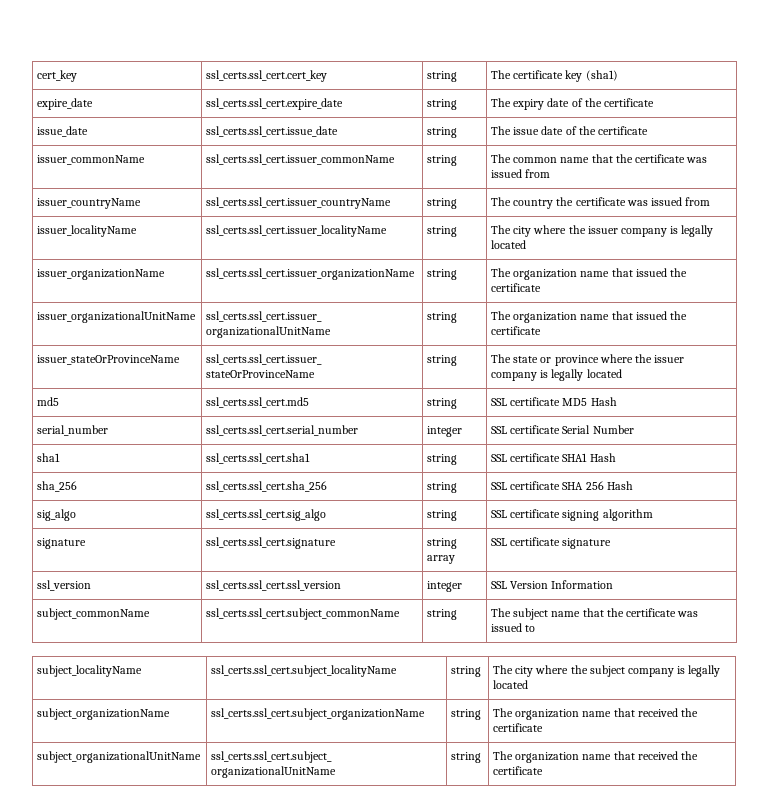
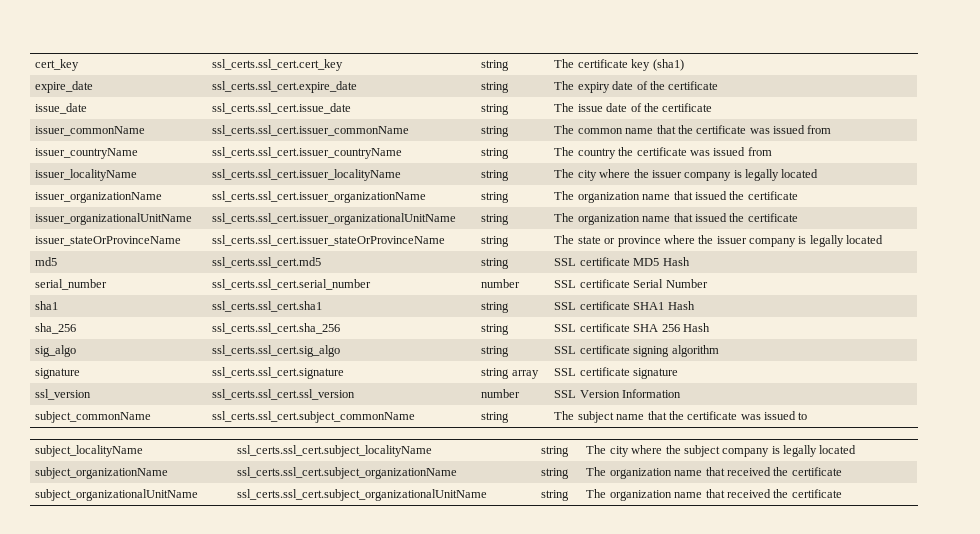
[427,426,463,437] integer -> [481,279,521,288] number
[427,581,463,592] integer -> [481,389,521,398] number

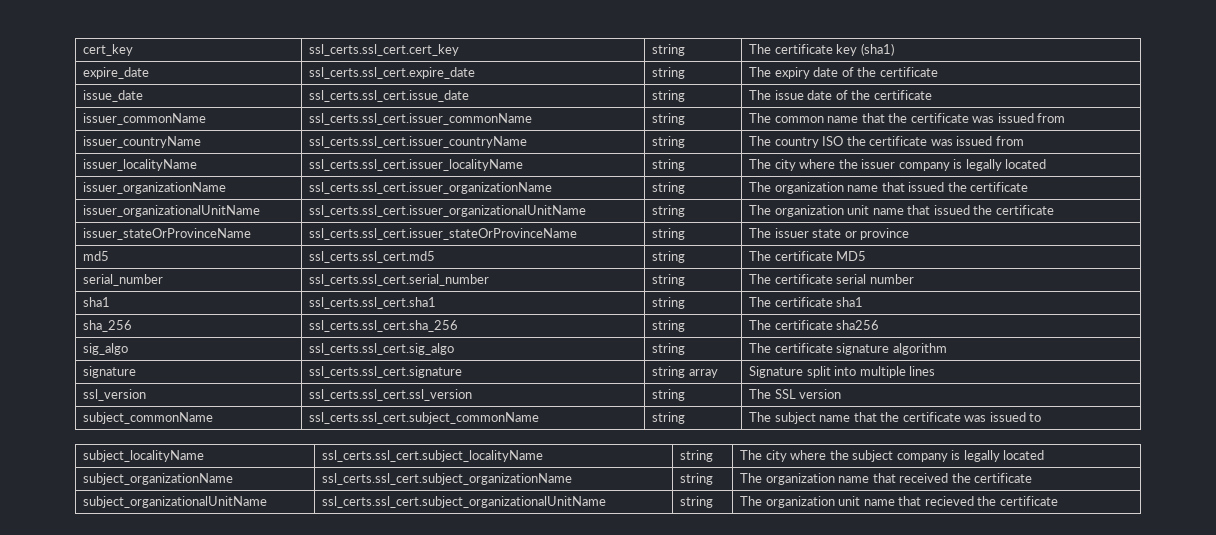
(616, 153) none -> [822,136,844,146] ISO
(640, 219) none -> [847,205,870,215] unit
(575, 239) none -> [774,228,809,238] issuer
[663,235,884,247] where the issuer company is legally located -> (910, 234) none
[554,258,577,266] SSL -> [749,251,772,261] The
[662,257,690,266] Hash -> (867, 256) none
[481,279,521,288] [554,279,708,288] number | SSL certificate Serial Number -> [652,274,686,286] [749,274,914,284] string | The certificate serial number
[554,301,695,310] SSL certificate SHA1 Hash -> [749,297,864,307] The certificate sha1
[554,323,710,332] SSL certificate SHA 256 Hash -> [749,320,880,330] The certificate sha256
[554,345,670,357] SSL certificate signing -> [749,343,890,355] The certificate signature
[554,367,679,379] [35,389,92,400] [212,389,356,400] [481,389,521,398] [554,389,682,398] SSL certificate signature // ssl_version | ssl_certs.ssl_cert.ssl_version | number | SSL Version Information -> [749,366,936,378] [83,389,147,401] [309,389,473,401] [652,389,686,401] [749,389,842,399] Signature split into multiple lines // ssl_version | ssl_certs.ssl_cert.ssl_version | string | The SSL version
[674,489,771,498] name that received -> [838,496,974,506] unit name that recieved

